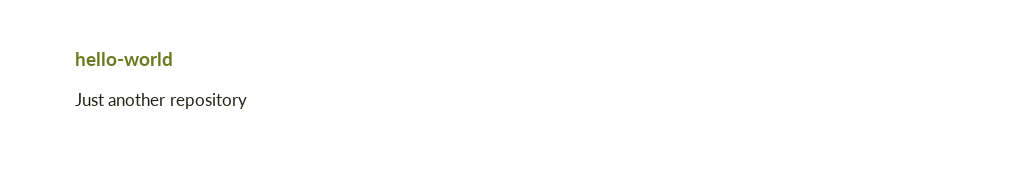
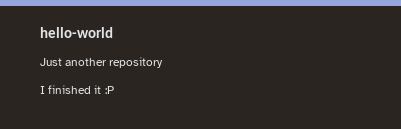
(247, 101) none -> [40,85,114,94] // I finished it :P

